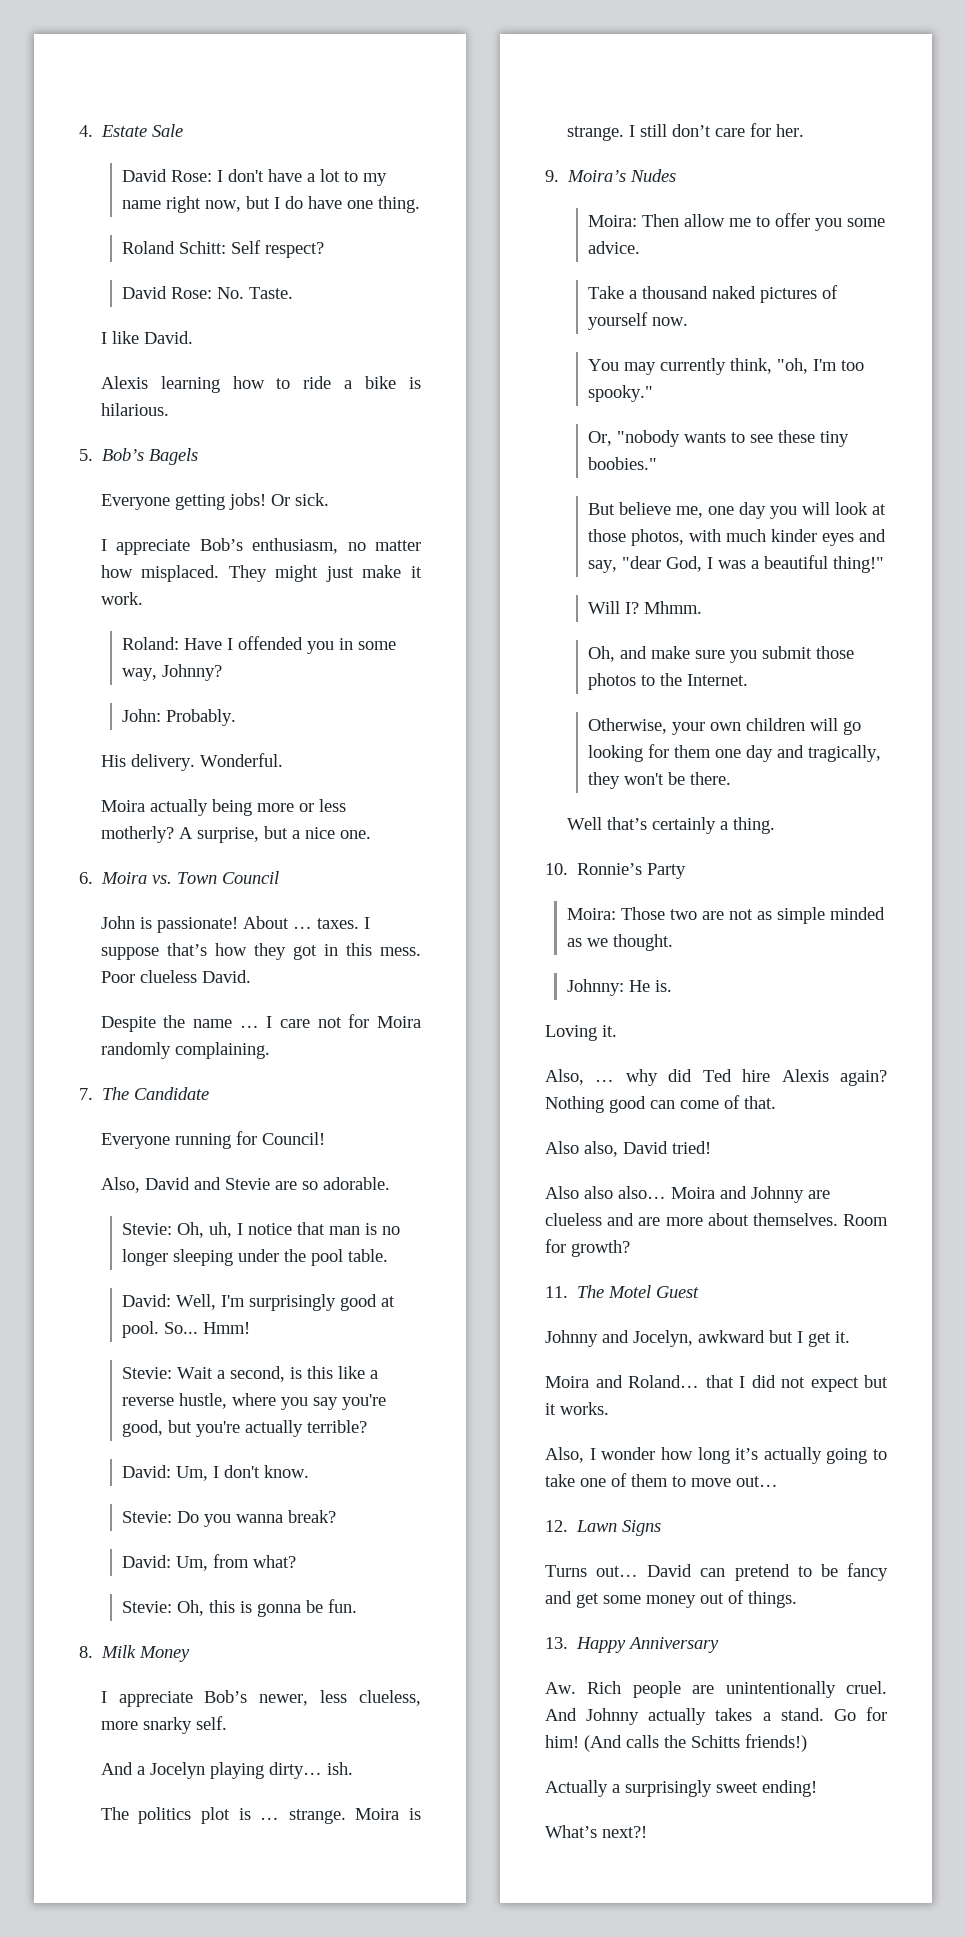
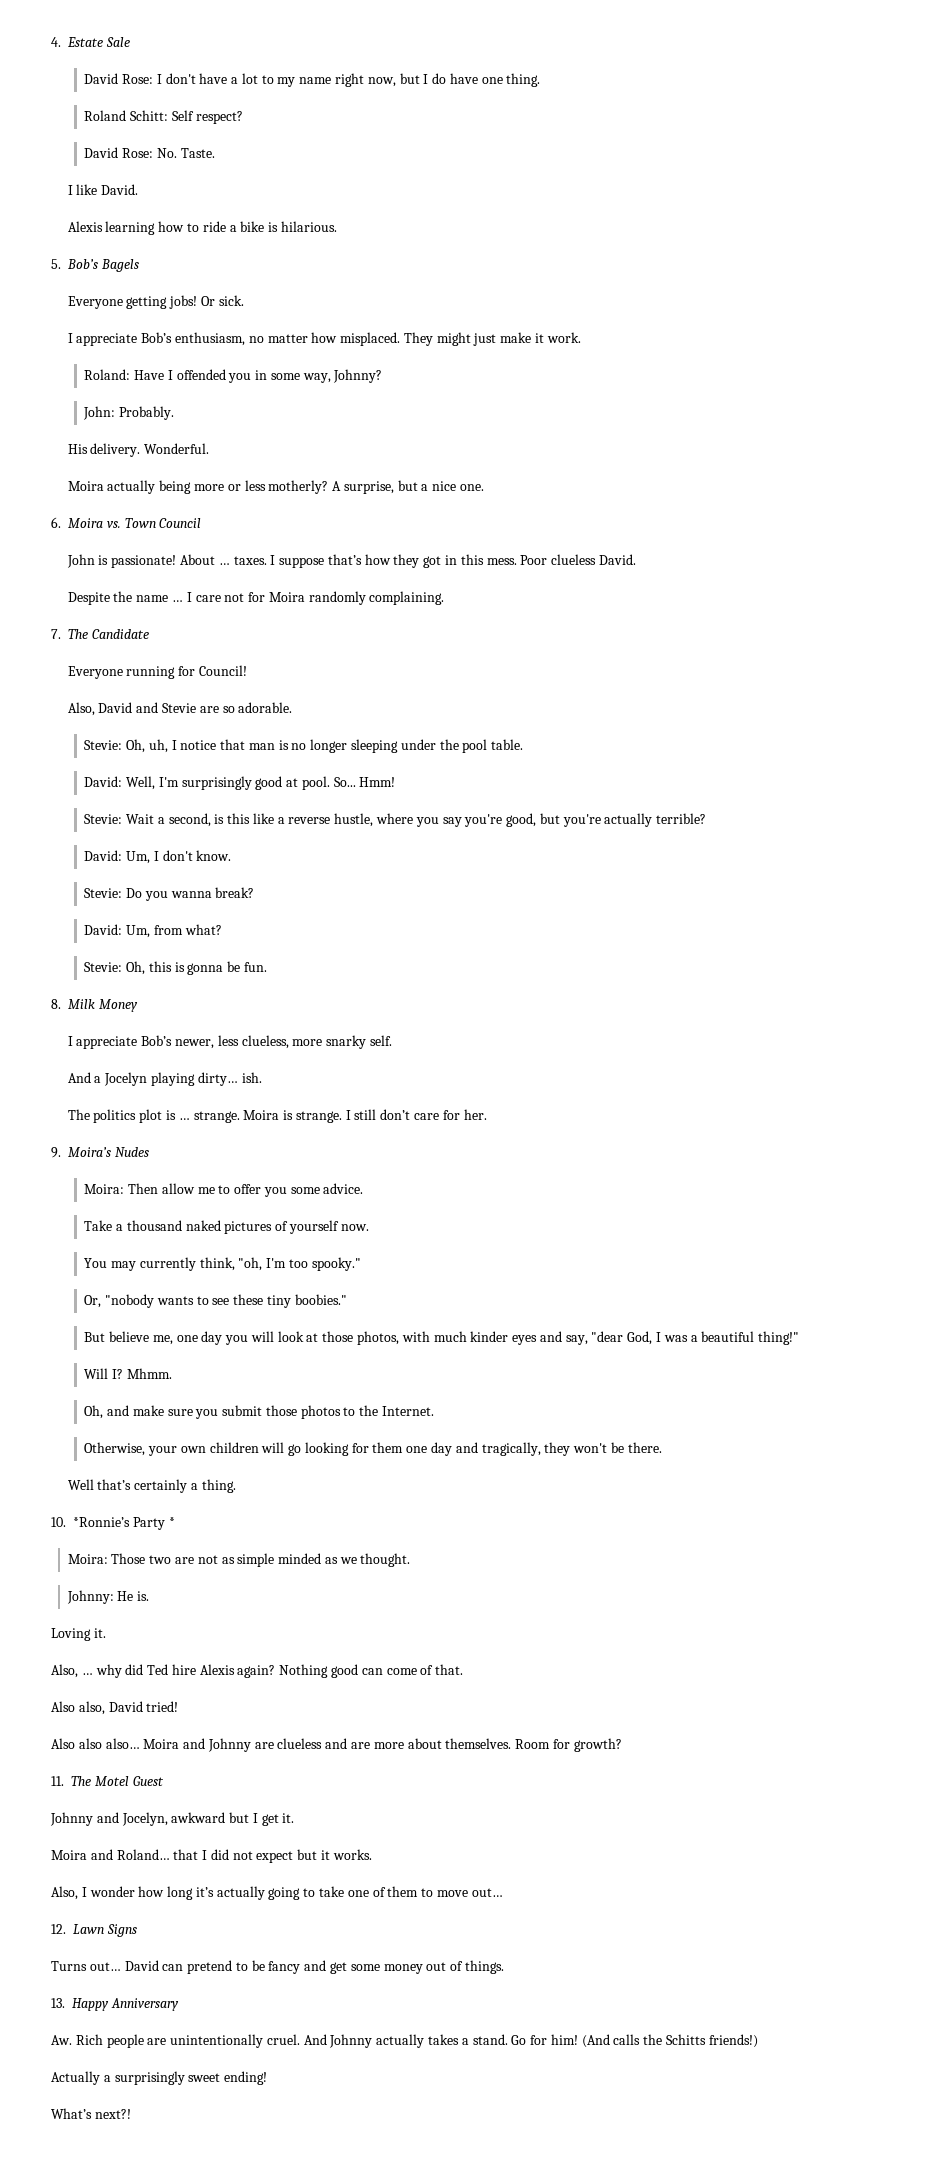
[577,863,643,875] Ronnie’s -> [73,1517,130,1527] *Ronnie’s
(687, 871) none -> [168,1517,175,1527] *

